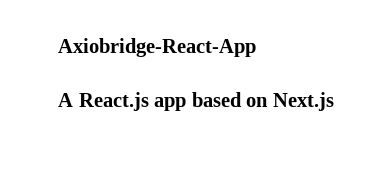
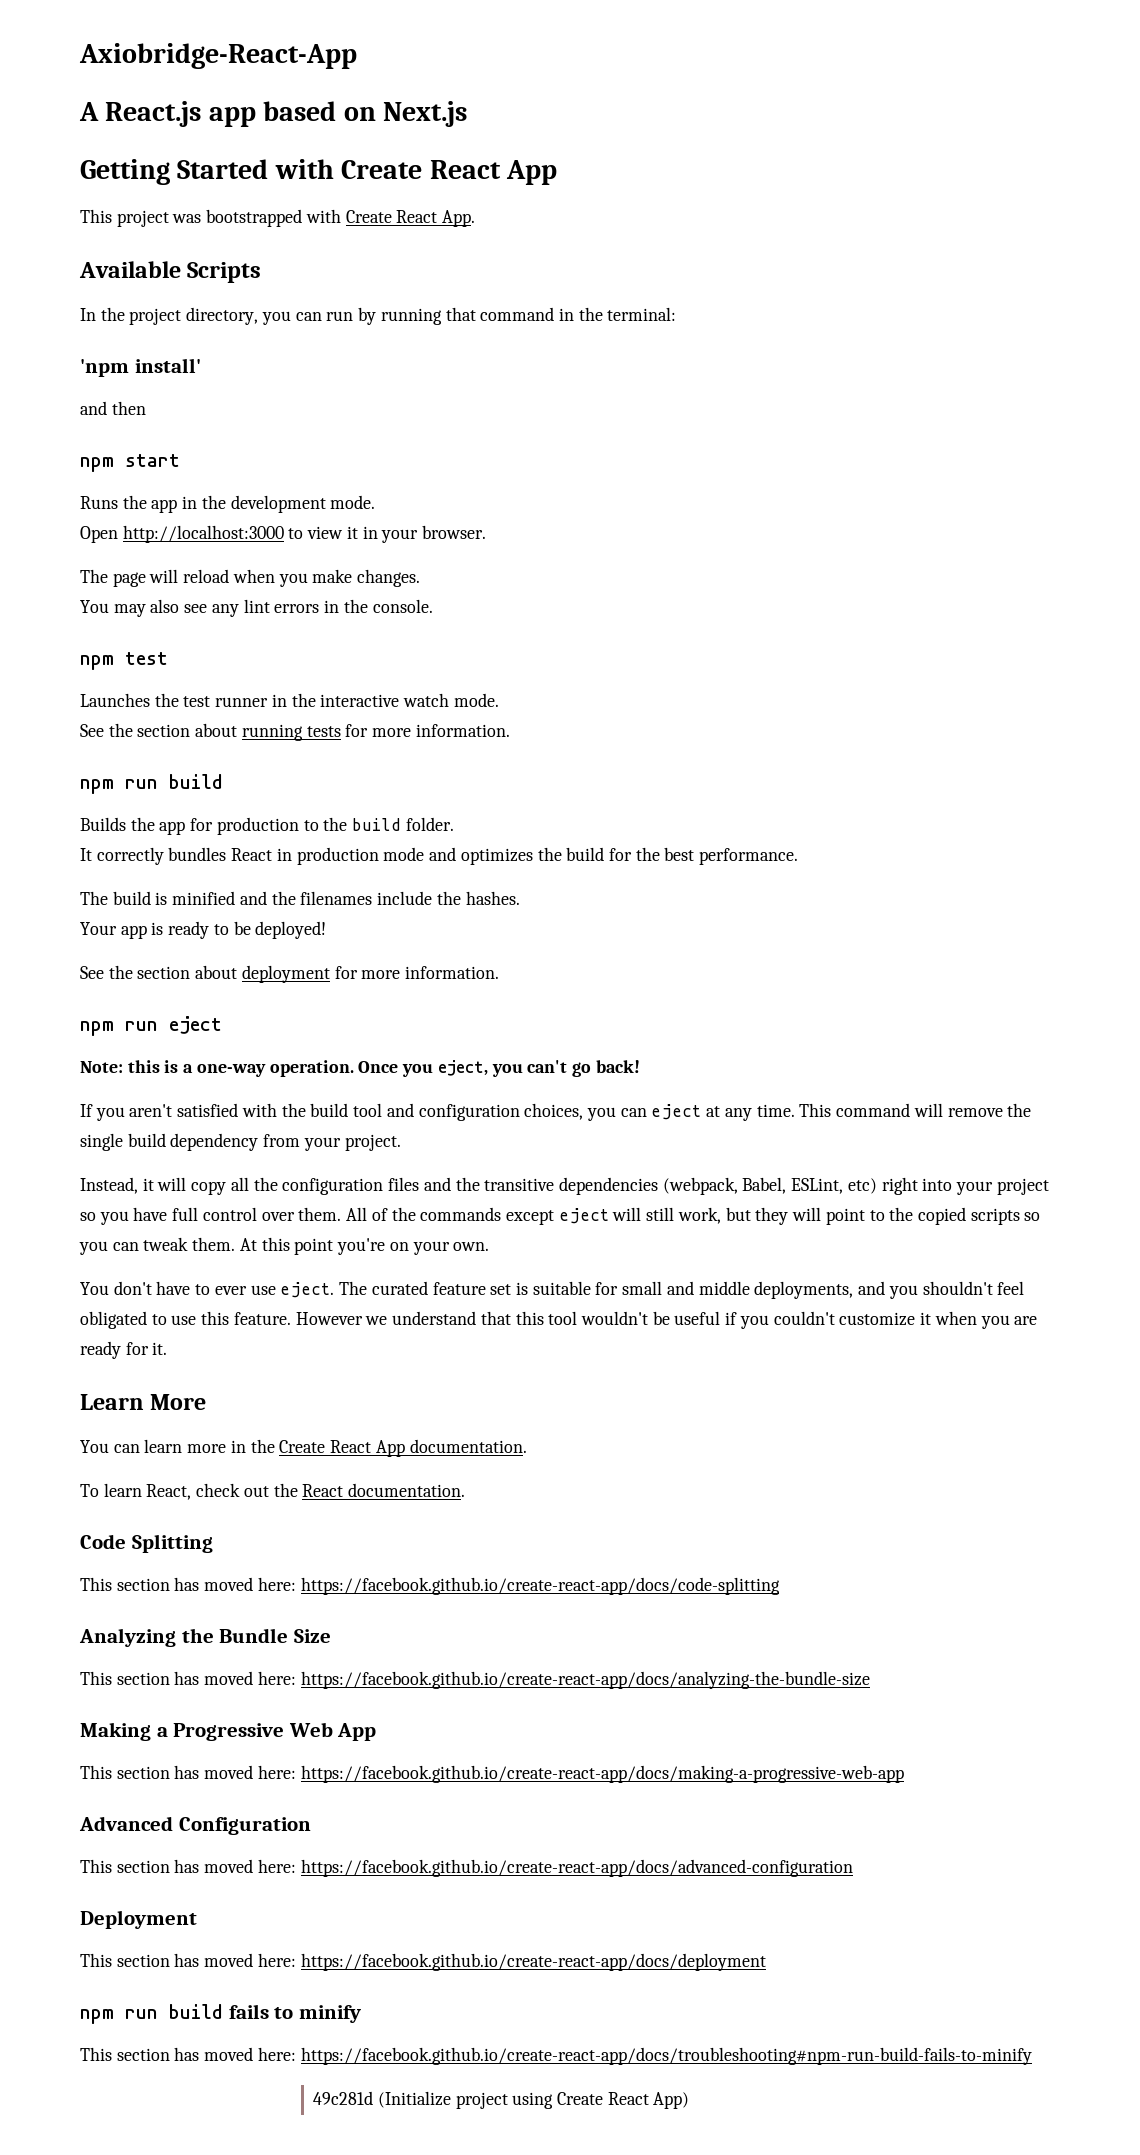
(334, 101) none -> [80,159,558,185] [80,209,476,227] [79,261,262,283] [80,307,677,325] [80,358,201,377] [80,401,146,415] [80,454,180,472] [80,495,376,513] [80,525,487,543] [80,569,421,587] [80,599,433,617] [80,652,168,670] [80,693,499,707] [80,723,510,741] [80,774,223,794] [80,817,454,835] [80,847,799,865] [80,891,520,905] [80,921,327,939] [80,965,500,983] [80,1016,222,1036] [80,1060,640,1077] [80,1103,1032,1121] [80,1133,401,1151] [80,1177,1049,1195] [80,1207,1041,1225] [79,1237,490,1255] [80,1281,1025,1299] [80,1311,1038,1329] [80,1341,168,1359] [80,1394,207,1410] [80,1439,527,1457] [80,1483,466,1500] [80,1534,213,1553] [80,1577,780,1595] [79,1628,331,1647] [80,1671,870,1689] [80,1722,377,1741] [80,1765,904,1783] [79,1816,311,1835] [80,1859,853,1877] [80,1910,197,1929] [80,1953,766,1971] [80,2004,361,2024] [80,2047,1032,2065] [313,2091,690,2109] // Getting Started with Create React App // This project was bootstrapped with Create React App. // Available Scripts // In the project directory, you can run by running that command in the terminal: // 'npm install' // and then // npm start // Runs the app in the development mode. // Open http://localhost:3000 to view it in your browser. // The page will reload when you make changes. // You may also see any lint errors in the console. // npm test // Launches the test runner in the interactive watch mode. // See the section about running tests for more information. // npm run build // Builds the app for production to the build folder. // It correctly bundles React in production mode and optimizes the build for the best performance. // The build is minified and the filenames include the hashes. // Your app is ready to be deployed! // See the section about deployment for more information. // npm run eject // Note: this is a one-way operation. Once you eject, you can't go back! // If you aren't satisfied with the build tool and configuration choices, you can eject at any time. This command will remove the single build dependency from your project. // Instead, it will copy all the configuration files and the transitive dependencies (webpack, Babel, ESLint, etc) right into your project so you have full control over them. All of the commands except eject will still work, but they will point to the copied scripts so you can tweak them. At this point you're on your own. // You don't have to ever use eject. The curated feature set is suitable for small and middle deployments, and you shouldn't feel obligated to use this feature. However we understand that this tool wouldn't be useful if you couldn't customize it when you are ready for it. // Learn More // You can learn more in the Create React App documentation. // To learn React, check out the React documentation. // Code Splitting // This section has moved here: https://facebook.github.io/create-react-app/docs/code-splitting // Analyzing the Bundle Size // This section has moved here: https://facebook.github.io/create-react-app/docs/analyzing-the-bundle-size // Making a Progressive Web App // This section has moved here: https://facebook.github.io/create-react-app/docs/making-a-progressive-web-app // Advanced Configuration // This section has moved here: https://facebook.github.io/create-react-app/docs/advanced-configuration // Deployment // This section has moved here: https://facebook.github.io/create-react-app/docs/deployment // npm run build fails to minify // This section has moved here: https://facebook.github.io/create-react-app/docs/troubleshooting#npm-run-build-fails-to-minify // 49c281d (Initialize project using Create React App)

